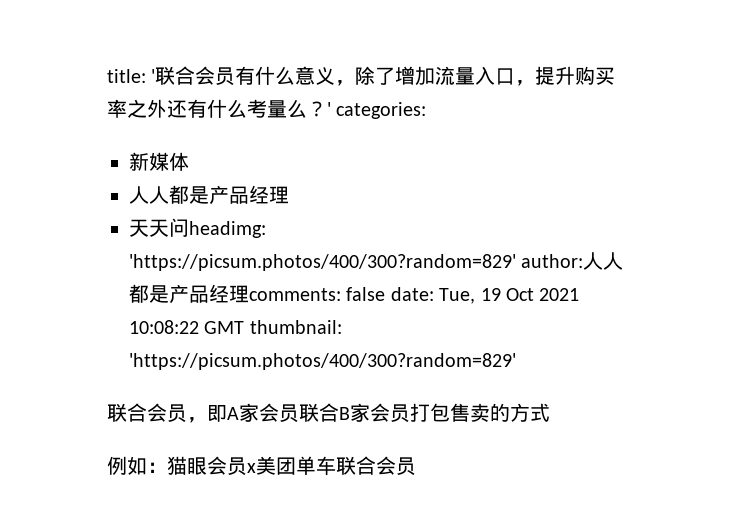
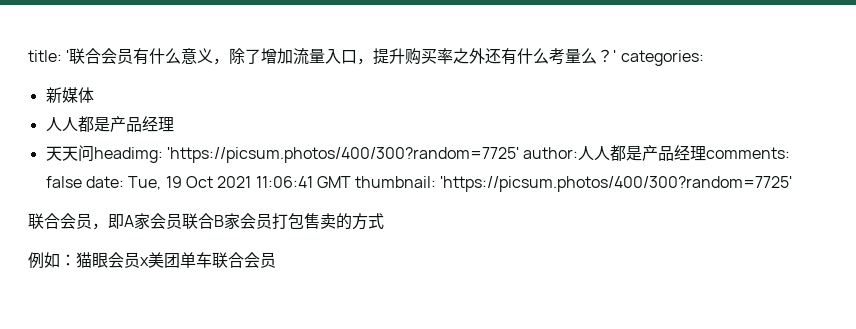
[129,254,516,271] 'https://picsum.photos/400/300?random=829' -> [166,147,519,163] 'https://picsum.photos/400/300?random=7725'
[129,320,199,334] 10:08:22 -> [255,176,313,188] 11:06:41
[129,353,516,370] 'https://picsum.photos/400/300?random=829' -> [440,176,793,192] 'https://picsum.photos/400/300?random=7725'

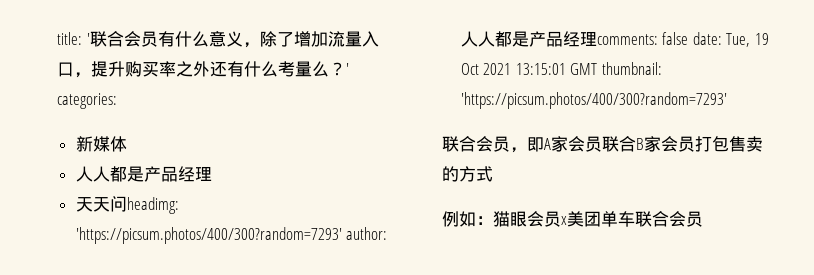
[166,147,519,163] 'https://picsum.photos/400/300?random=7725' -> [75,227,342,244] 'https://picsum.photos/400/300?random=7293'
[255,176,313,188] 11:06:41 -> [515,63,566,75] 13:15:01
[440,176,793,192] 'https://picsum.photos/400/300?random=7725' -> [460,92,727,109] 'https://picsum.photos/400/300?random=7293'

